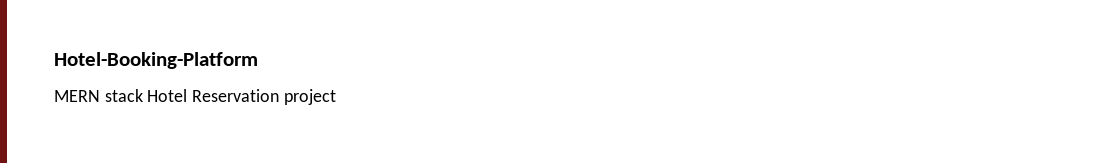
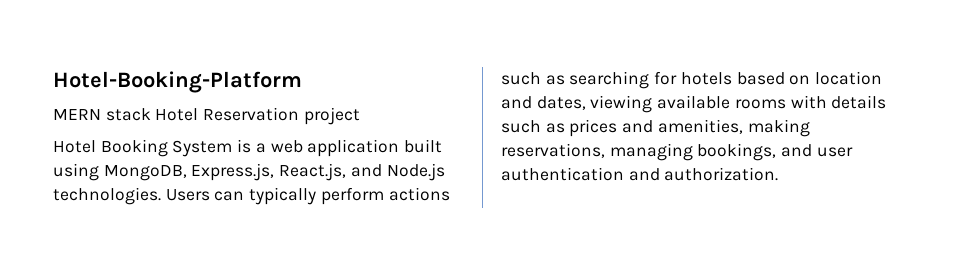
(336, 97) none -> [53,139,443,157] [53,163,445,181] [53,187,450,205] [501,71,883,89] [501,95,887,113] [501,119,810,137] [501,143,853,161] [501,167,779,181] // Hotel Booking System is a web application built using MongoDB, Express.js, React.js, and Node.js technologies. Users can typically perform actions such as searching for hotels based on location and dates, viewing available rooms with details such as prices and amenities, making reservations, managing bookings, and user authentication and authorization.

